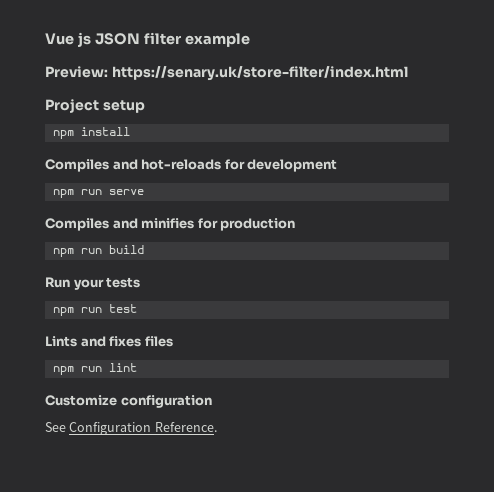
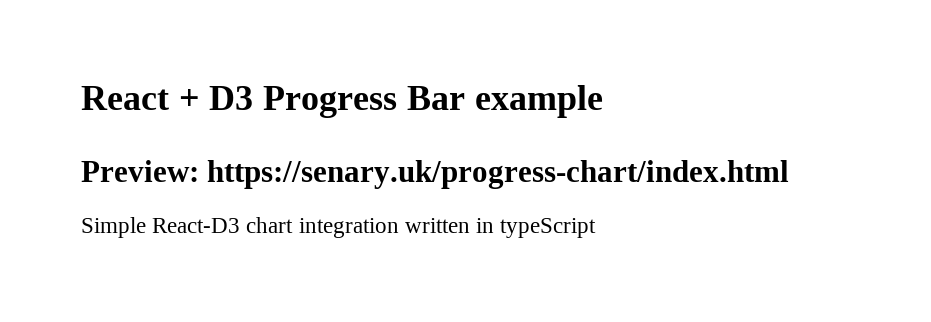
[45,32,250,47] [45,66,408,81] [45,99,145,113] [52,127,130,139] [45,159,338,172] [52,189,144,198] [45,218,296,231] [52,245,144,257] [45,277,141,290] [52,304,137,316] [45,336,173,347] [52,363,137,375] [45,395,212,408] [45,422,217,435] Vue js JSON filter example // Preview: https://senary.uk/store-filter/index.html // Project setup // npm install // Compiles and hot-reloads for development // npm run serve // Compiles and minifies for production // npm run build // Run your tests // npm run test // Lints and fixes files // npm run lint // Customize configuration // See Configuration Reference. -> [81,85,603,118] [81,160,790,189] [81,217,597,238] React + D3 Progress Bar example // Preview: https://senary.uk/progress-chart/index.html // Simple React-D3 chart integration written in typeScript

